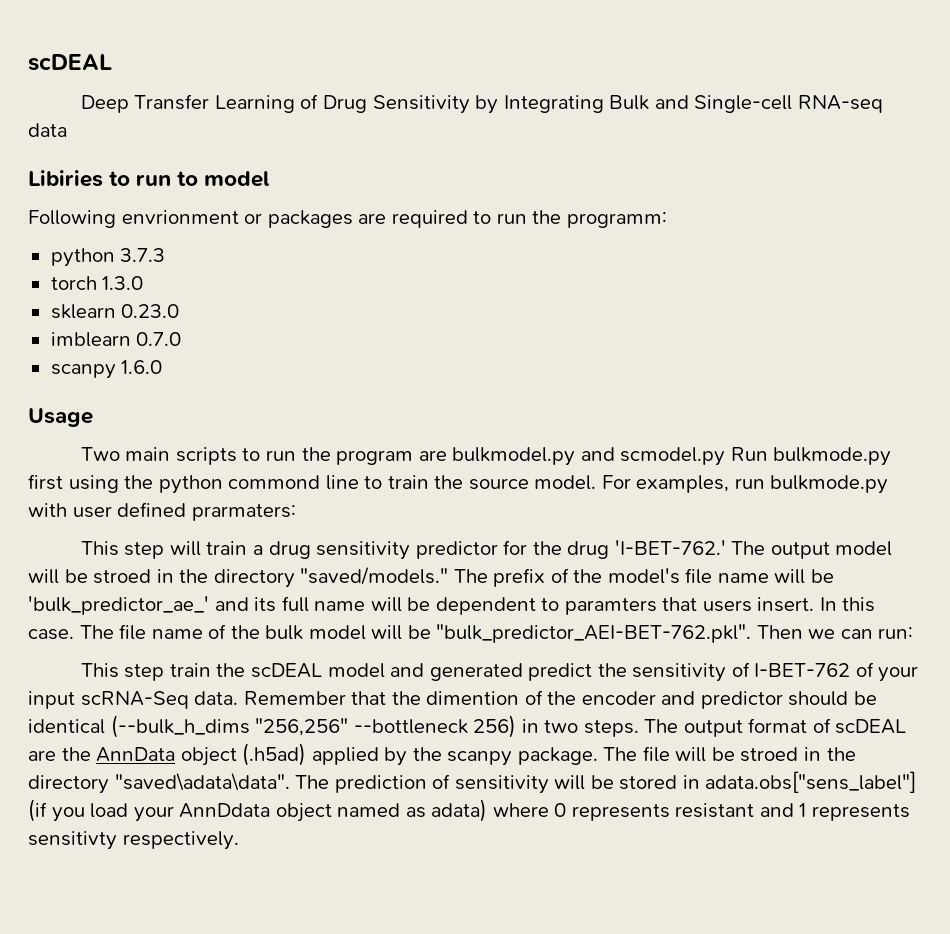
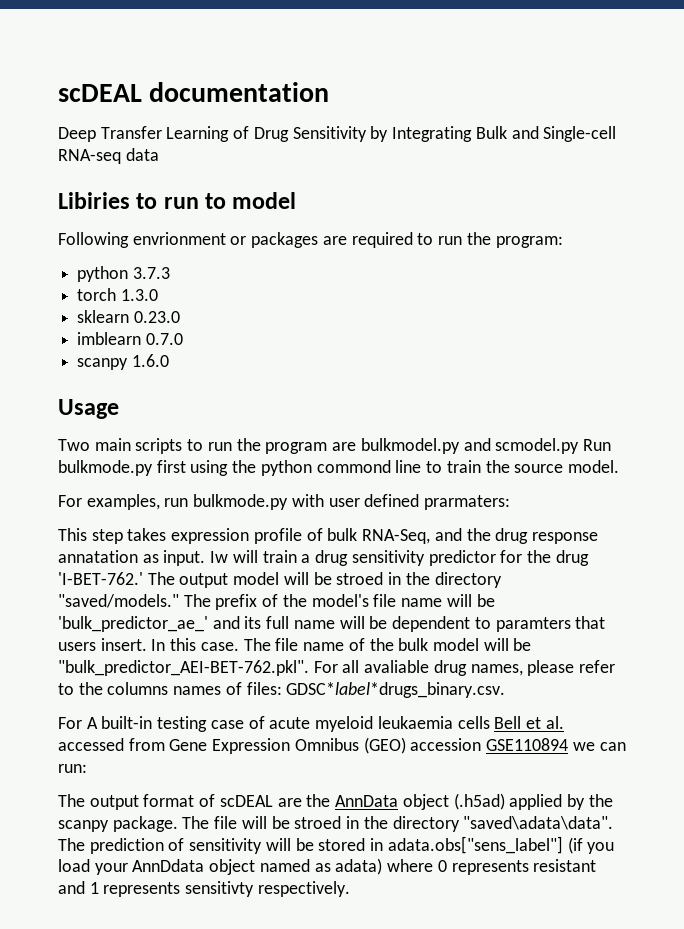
[28,54,112,71] scDEAL -> [58,82,330,102] scDEAL documentation
[566,212,667,228] programm: -> [495,236,563,248] program:
(597, 482) none -> (619, 466) //
(165, 550) none -> [127,528,598,544] [58,550,229,566] takes expression profile of bulk RNA-Seq, and the drug response annatation as input. Iw
[756,625,914,639] [80,662,919,682] [28,690,877,709] [28,715,639,738] Then we can run: // This step train the scDEAL model and generated predict the sensitivity of I-BET-762 of your input scRNA-Seq data. Remember that the dimention of the encoder and predictor should be identical (--bulk_h_dims "256,256" --bottleneck 256) in two steps. -> [313,660,616,676] [58,682,506,698] [58,716,564,732] [58,737,626,754] [58,764,87,773] For all avaliable drug names, please refer to the columns names of files: GDSC*label*drugs_binary.csv. // For A built-in testing case of acute myeloid leukaemia cells Bell et al. accessed from Gene Expression Omnibus (GEO) accession GSE110894 we can run: //

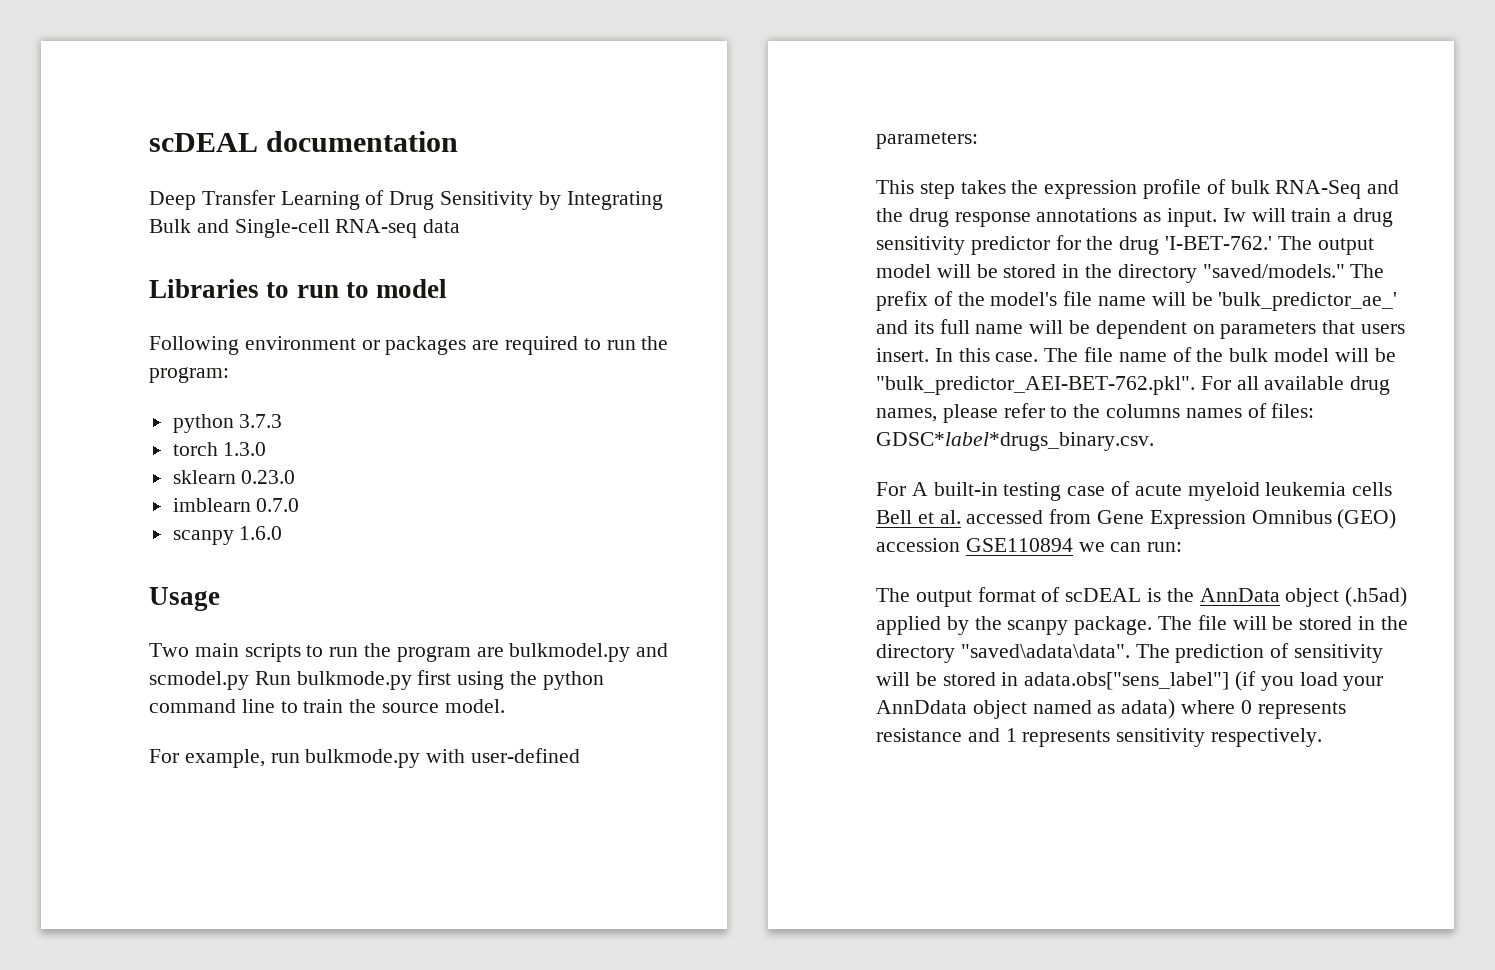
[58,192,130,209] Libiries -> [149,279,259,298] Libraries
[132,232,226,245] envrionment -> [244,336,356,350] environment
[316,460,391,473] commond -> [149,699,236,713] command
[86,494,160,510] examples, -> [184,749,265,768] example,
[328,494,511,510] user defined prarmaters: -> [471,748,581,763] [876,132,978,149] user-defined parameters:
(167, 534) none -> [1011,180,1039,194] the
[362,529,431,544] RNA-Seq, -> [1275,180,1362,199] RNA-Seq
[58,550,138,563] annatation -> [1036,208,1138,222] annotations
[336,572,384,585] stroed -> [1003,264,1057,278] stored
[474,617,571,632] to paramters -> [1192,322,1317,339] on parameters
[364,660,430,673] avaliable -> [1264,376,1345,390] available
[377,716,453,729] leukaemia -> [1265,482,1347,496] leukemia
[277,798,302,807] are -> [1147,588,1162,602] is
[294,816,342,829] stroed -> [1299,616,1353,630] stored
[533,859,597,872] resistant -> [876,728,962,742] resistance
[185,881,255,897] sensitivty -> [1116,728,1206,747] sensitivity

